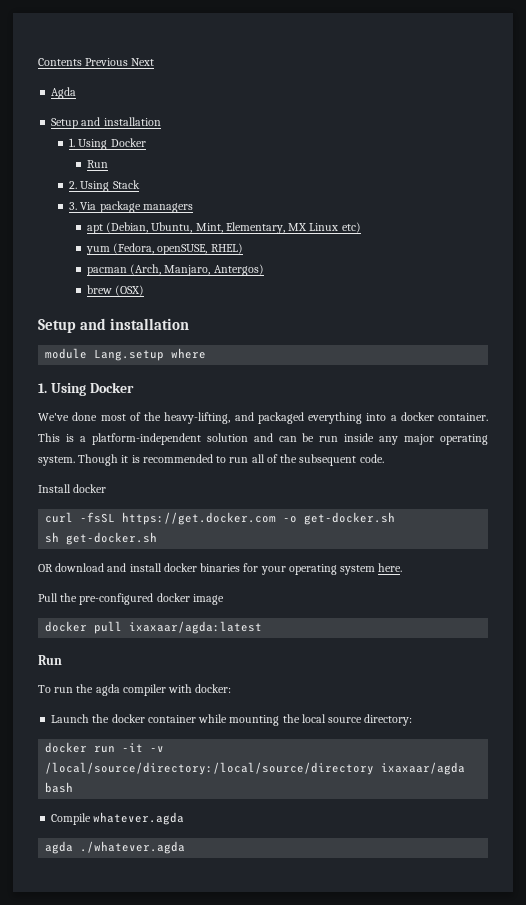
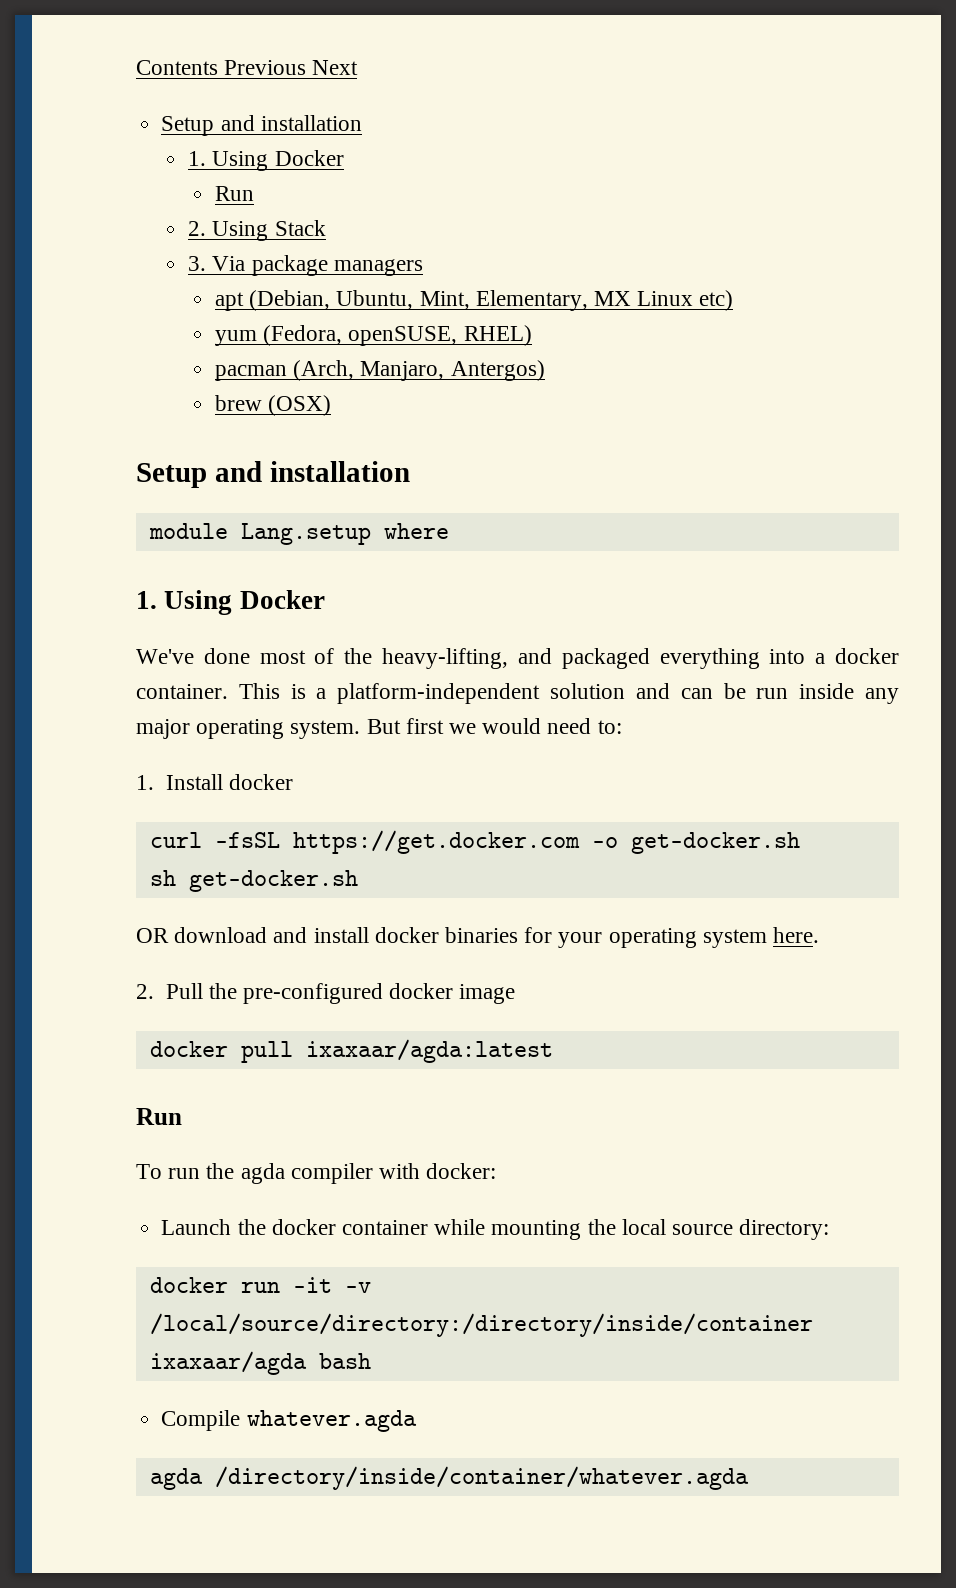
[51,87,77,99] // Agda -> (359, 67) none
[78,454,384,466] Though it is recommended to run all of the subsequent code. // -> [366,718,622,734] [136,775,154,790] But first we would need to: // 1.
(403, 567) none -> [136,984,154,999] 2.
[45,762,375,775] /local/source/directory:/local/source/directory -> [149,1313,813,1337] /local/source/directory:/directory/inside/container
[80,841,186,854] ./whatever.agda -> [214,1466,749,1490] /directory/inside/container/whatever.agda

